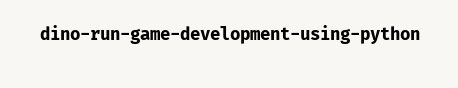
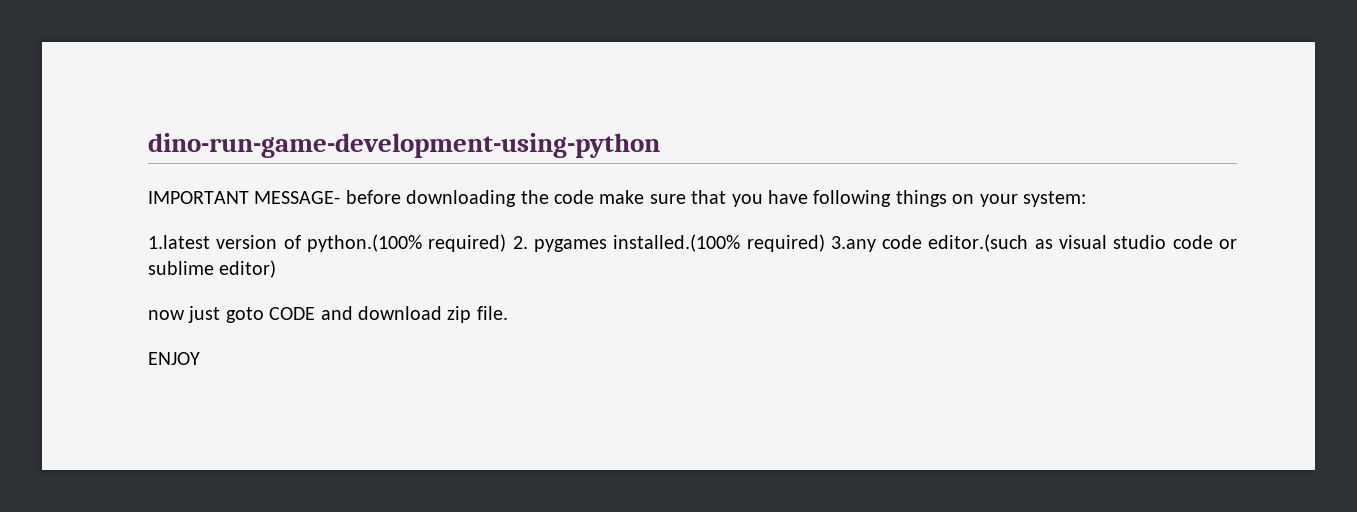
(420, 34) none -> [148,190,1086,207] [148,234,1237,252] [148,260,277,278] [148,306,508,323] [148,352,200,365] // IMPORTANT MESSAGE- before downloading the code make sure that you have following things on your system: // 1.latest version of python.(100% required) 2. pygames installed.(100% required) 3.any code editor.(such as visual studio code or sublime editor) // now just goto CODE and download zip file. // ENJOY

